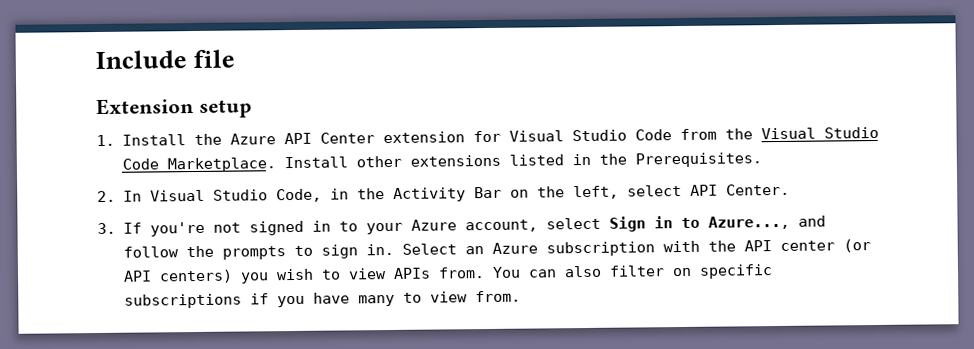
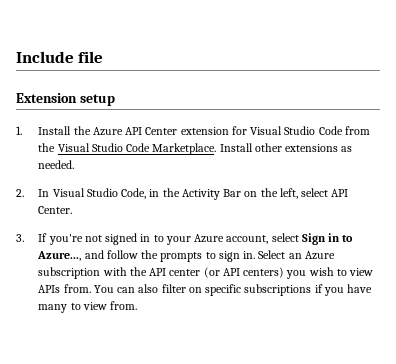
[508,152,762,168] listed in the Prerequisites. -> [341,146,353,152] [38,160,75,169] as needed.

